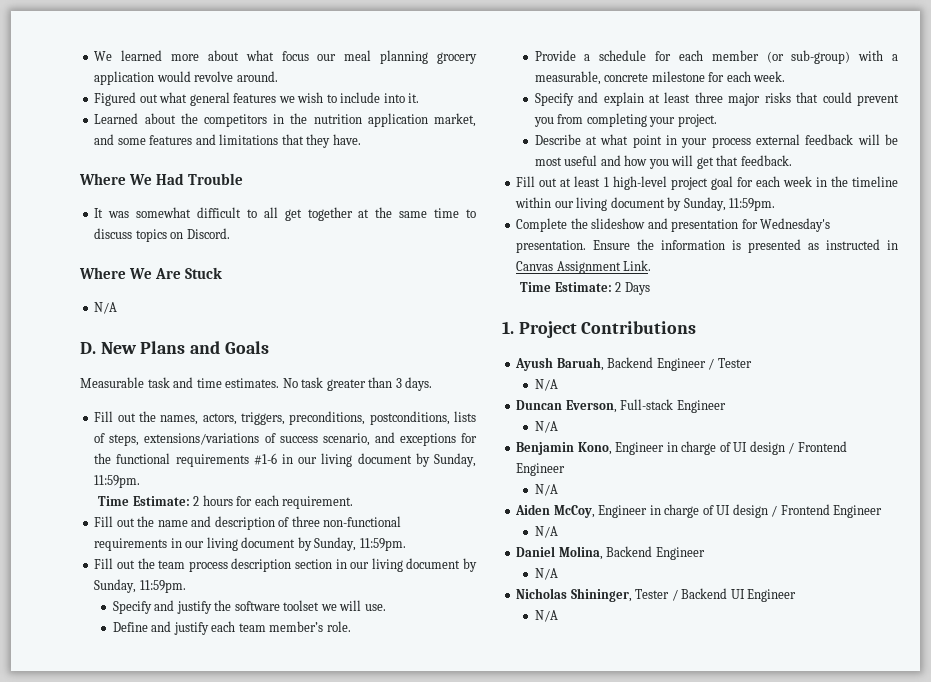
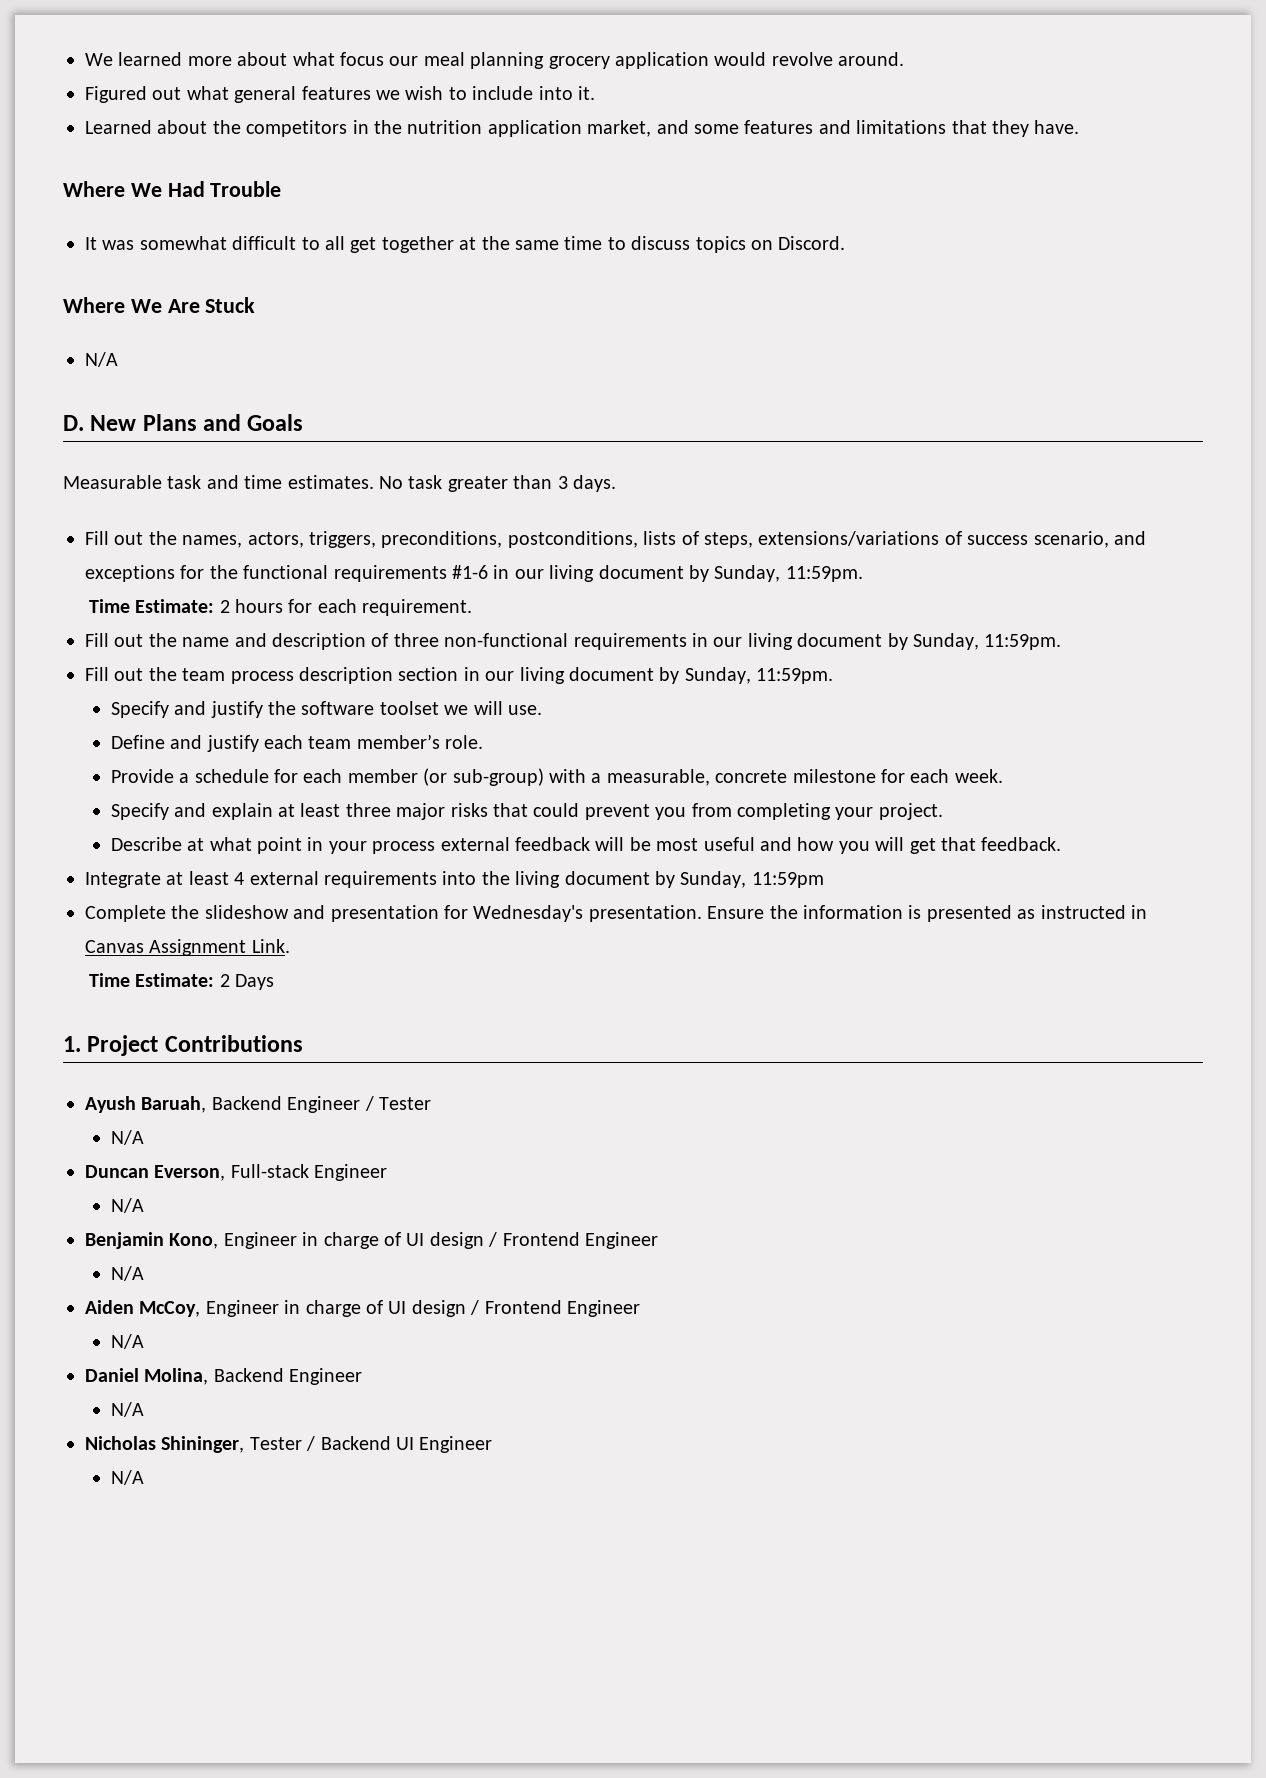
[516,176,899,190] [515,197,776,211] Fill out at least 1 high-level project goal for each week in the timeline within our living document by Sunday, 11:59pm. -> [85,871,824,888] Integrate at least 4 external requirements into the living document by Sunday, 11:59pm

